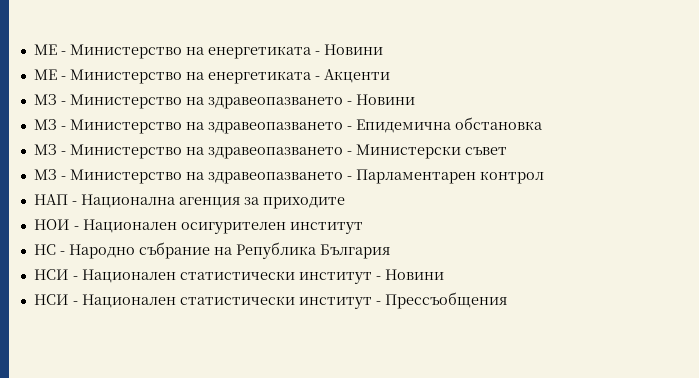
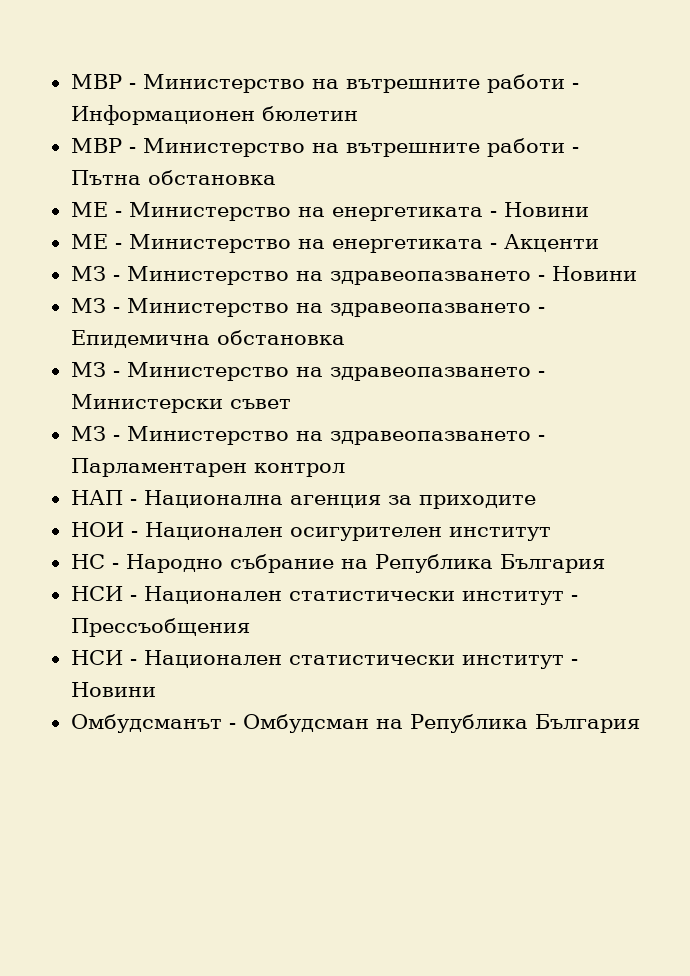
(33, 49) none -> [70,74,579,93] [70,105,358,125] [70,138,579,157] [70,170,276,185] МВР - Министерство на вътрешните работи - Информационен бюлетин // МВР - Министерство на вътрешните работи - Пътна обстановка //
[384,269,444,280] [33,292,507,309] Новини // НСИ - Национален статистически институт - Прессъобщения -> [70,618,250,637] [70,650,578,669] [70,682,156,697] [70,714,640,733] Прессъобщения // НСИ - Национален статистически институт - Новини // Омбудсманът - Омбудсман на Република България

